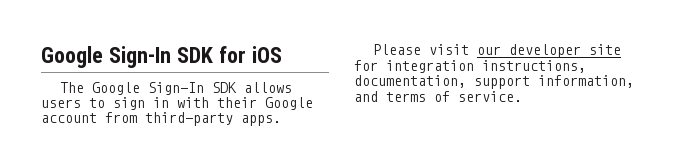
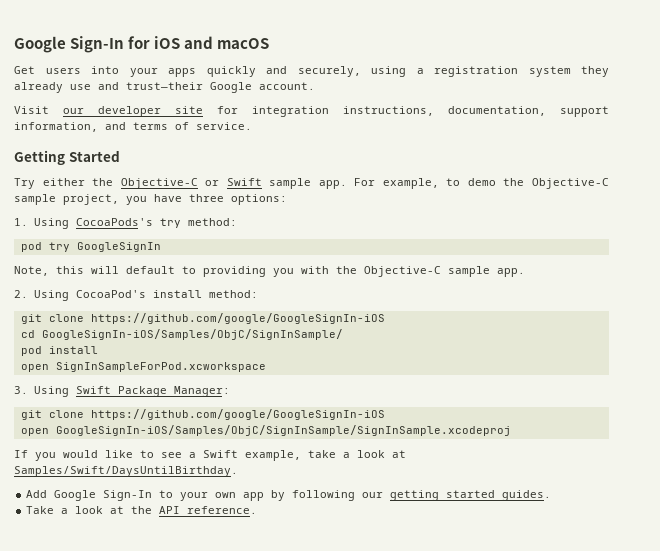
[41,46,213,68] Google Sign-In SDK -> [14,36,125,53] Google Sign-In
[59,82,292,95] [41,97,313,110] [41,112,281,126] [372,44,469,55] // The Google Sign-In SDK allows users to sign in with their Google account from third-party apps. // Please visit -> [184,36,270,49] [14,66,609,77] [14,82,315,93] [14,106,49,114] and macOS // Get users into your apps quickly and securely, using a registration system they already use and trust—their Google account. // Visit
(522, 96) none -> [14,150,120,165] [14,178,610,189] [14,194,287,205] [14,218,237,229] [20,242,161,252] [14,266,525,277] [14,290,258,301] [20,313,385,324] [20,329,343,340] [20,346,98,356] [20,362,266,372] [14,386,230,397] [20,409,385,420] [20,425,511,436] [14,450,406,461] [14,466,238,477] [26,490,552,501] [26,506,258,514] // Getting Started // Try either the Objective-C or Swift sample app. For example, to demo the Objective-C sample project, you have three options: // 1. Using CocoaPods's try method: // pod try GoogleSignIn // Note, this will default to providing you with the Objective-C sample app. // 2. Using CocoaPod's install method: // git clone https://github.com/google/GoogleSignIn-iOS // cd GoogleSignIn-iOS/Samples/ObjC/SignInSample/ // pod install // open SignInSampleForPod.xcworkspace // 3. Using Swift Package Manager: // git clone https://github.com/google/GoogleSignIn-iOS // open GoogleSignIn-iOS/Samples/ObjC/SignInSample/SignInSample.xcodeproj // If you would like to see a Swift example, take a look at Samples/Swift/DaysUntilBirthday. // Add Google Sign-In to your own app by following our getting started guides. // Take a look at the API reference.

